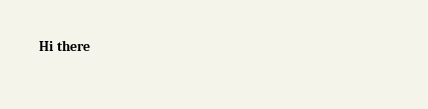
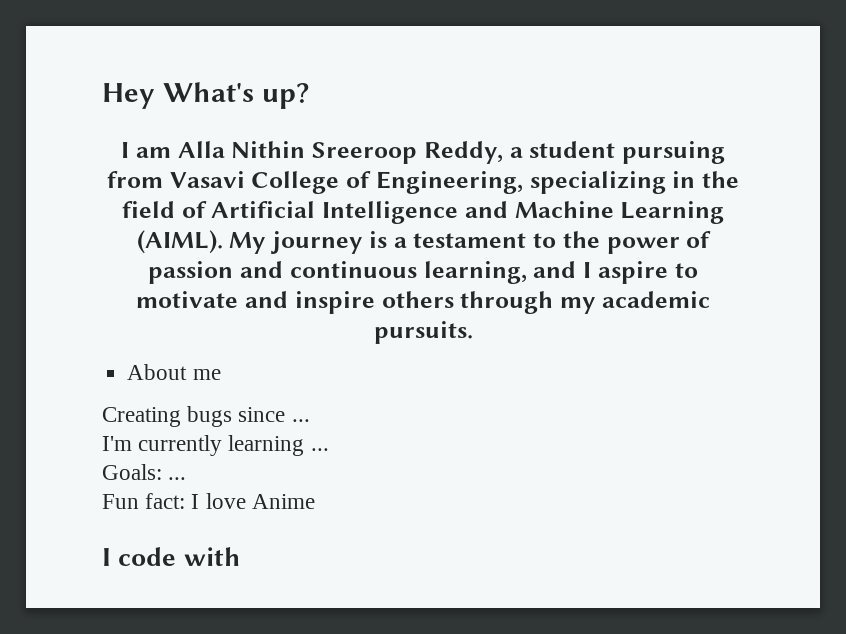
[39,40,90,51] Hi there -> [102,82,309,109] [121,141,725,164] [106,171,740,194] [121,201,725,224] [136,230,712,254] [148,261,698,284] [136,291,710,314] [373,321,473,344] [127,364,221,380] [102,406,310,427] [102,435,329,456] [102,464,187,480] [102,493,315,509] [102,547,240,566] Hey What's up? // I am Alla Nithin Sreeroop Reddy, a student pursuing from Vasavi College of Engineering, specializing in the field of Artificial Intelligence and Machine Learning (AIML). My journey is a testament to the power of passion and continuous learning, and I aspire to motivate and inspire others through my academic pursuits. // About me // Creating bugs since ... // I'm currently learning ... // Goals: ... // Fun fact: I love Anime // I code with

